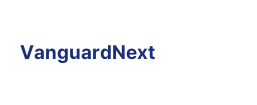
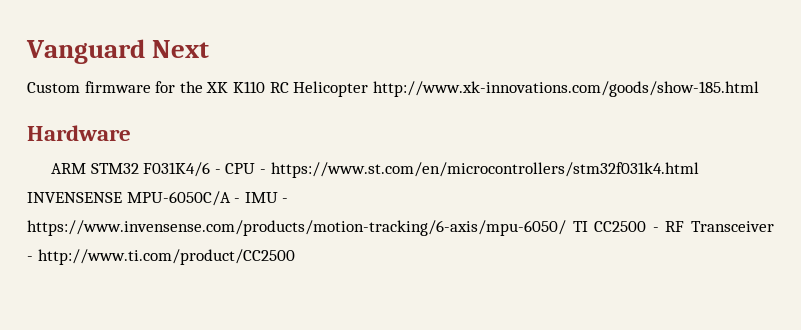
[20,45,155,64] VanguardNext -> [26,39,210,64] [27,81,759,97] [27,125,131,141] [51,162,699,178] [27,191,289,206] [27,220,775,236] [27,249,295,265] Vanguard Next // Custom firmware for the XK K110 RC Helicopter http://www.xk-innovations.com/goods/show-185.html // Hardware // ARM STM32 F031K4/6 - CPU - https://www.st.com/en/microcontrollers/stm32f031k4.html INVENSENSE MPU-6050C/A - IMU - https://www.invensense.com/products/motion-tracking/6-axis/mpu-6050/ TI CC2500 - RF Transceiver - http://www.ti.com/product/CC2500

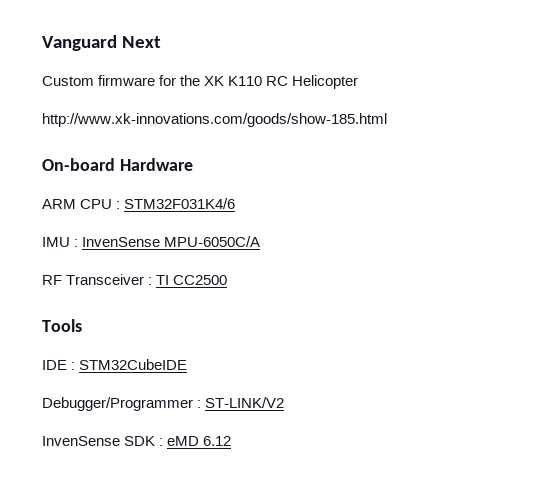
(369, 89) none -> (359, 82) //
(759, 89) none -> [42,158,115,171] On-board
[90,162,699,178] [27,191,289,206] [27,220,775,236] [27,249,295,265] STM32 F031K4/6 - CPU - https://www.st.com/en/microcontrollers/stm32f031k4.html INVENSENSE MPU-6050C/A - IMU - https://www.invensense.com/products/motion-tracking/6-axis/mpu-6050/ TI CC2500 - RF Transceiver - http://www.ti.com/product/CC2500 -> [80,198,236,209] [42,236,261,247] [42,274,228,285] [42,319,82,332] [42,359,188,370] [42,397,285,411] [42,436,232,446] CPU : STM32F031K4/6 // IMU : InvenSense MPU-6050C/A // RF Transceiver : TI CC2500 // Tools // IDE : STM32CubeIDE // Debugger/Programmer : ST-LINK/V2 // InvenSense SDK : eMD 6.12

